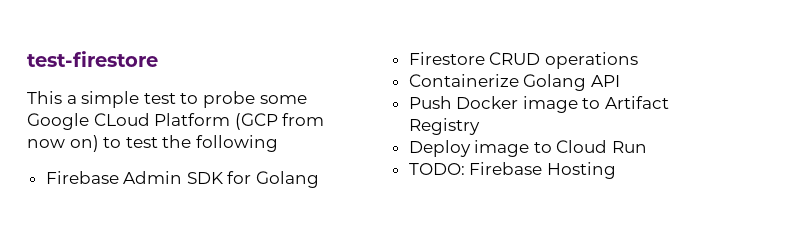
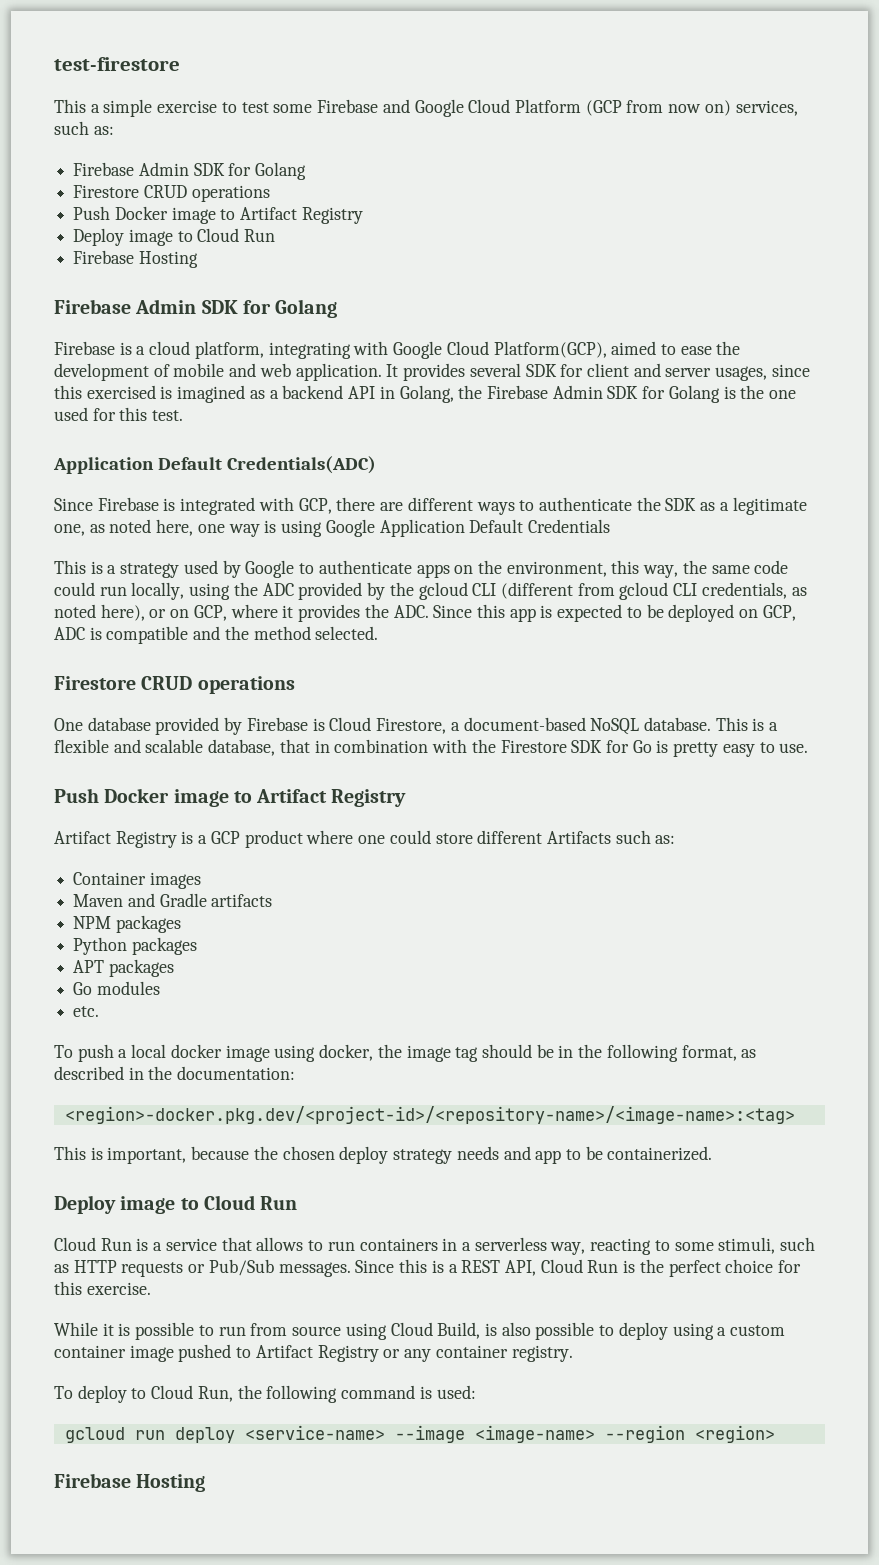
[143,91,307,108] [27,113,150,130] test to probe some Google CLoud -> [157,99,511,117] exercise to test some Firebase and Google Cloud
[103,135,278,152] to test the following -> [735,100,798,116] [54,121,114,135] services, such as:
[408,74,620,91] // Containerize Golang API -> (270, 193) none
[408,162,616,179] TODO: Firebase Hosting -> [73,250,198,268] [54,299,338,318] [54,341,741,359] [54,363,810,381] [54,385,797,403] [54,407,184,421] [53,456,376,474] [54,497,807,515] [54,519,610,537] [54,560,789,578] [54,582,807,600] [54,604,796,622] [54,626,379,644] [54,676,295,694] [54,717,779,735] [54,739,809,757] [54,788,407,807] [54,830,676,848] [73,872,201,889] [73,893,273,907] [73,915,181,933] [73,937,197,955] [73,959,174,977] [73,981,160,995] [73,1006,100,1017] [54,1044,757,1062] [54,1066,296,1080] [64,1106,795,1124] [54,1146,713,1164] [54,1195,298,1214] [54,1237,816,1255] [54,1259,802,1277] [54,1281,151,1295] [54,1322,786,1340] [54,1344,573,1362] [54,1385,476,1403] [64,1425,775,1443] [54,1473,206,1492] Firebase Hosting // Firebase Admin SDK for Golang // Firebase is a cloud platform, integrating with Google Cloud Platform(GCP), aimed to ease the development of mobile and web application. It provides several SDK for client and server usages, since this exercised is imagined as a backend API in Golang, the Firebase Admin SDK for Golang is the one used for this test. // Application Default Credentials(ADC) // Since Firebase is integrated with GCP, there are different ways to authenticate the SDK as a legitimate one, as noted here, one way is using Google Application Default Credentials // This is a strategy used by Google to authenticate apps on the environment, this way, the same code could run locally, using the ADC provided by the gcloud CLI (different from gcloud CLI credentials, as noted here), or on GCP, where it provides the ADC. Since this app is expected to be deployed on GCP, ADC is compatible and the method selected. // Firestore CRUD operations // One database provided by Firebase is Cloud Firestore, a document-based NoSQL database. This is a flexible and scalable database, that in combination with the Firestore SDK for Go is pretty easy to use. // Push Docker image to Artifact Registry // Artifact Registry is a GCP product where one could store different Artifacts such as: // Container images // Maven and Gradle artifacts // NPM packages // Python packages // APT packages // Go modules // etc. // To push a local docker image using docker, the image tag should be in the following format, as described in the documentation: // <region>-docker.pkg.dev/<project-id>/<repository-name>/<image-name>:<tag> // This is important, because the chosen deploy strategy needs and app to be containerized. // Deploy image to Cloud Run // Cloud Run is a service that allows to run containers in a serverless way, reacting to some stimuli, such as HTTP requests or Pub/Sub messages. Since this is a REST API, Cloud Run is the perfect choice for this exercise. // While it is possible to run from source using Cloud Build, is also possible to deploy using a custom container image pushed to Artifact Registry or any container registry. // To deploy to Cloud Run, the following command is used: // gcloud run deploy <service-name> --image <image-name> --region <region> // Firebase Hosting

